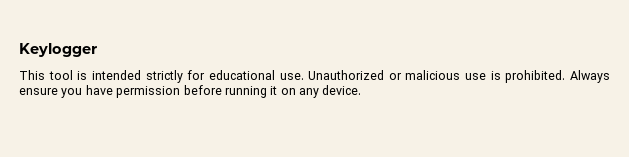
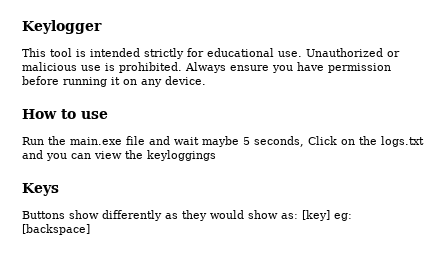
(362, 90) none -> [22,109,108,119] [22,136,424,147] [22,150,216,161] [22,183,59,196] [22,210,352,221] [22,224,90,235] // How to use // Run the main.exe file and wait maybe 5 seconds, Click on the logs.txt and you can view the keyloggings // Keys // Buttons show differently as they would show as: [key] eg: [backspace]

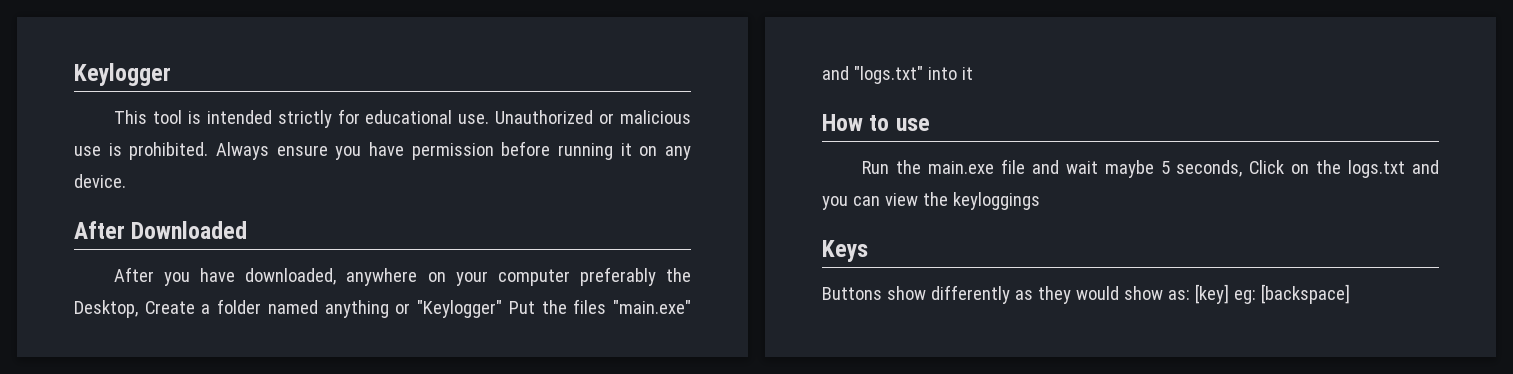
(206, 80) none -> [74,221,248,239] [114,267,692,286] [74,299,692,318] [822,66,973,84] // After Downloaded // After you have downloaded, anywhere on your computer preferably the Desktop, Create a folder named anything or "Keylogger" Put the files "main.exe" and "logs.txt" into it

